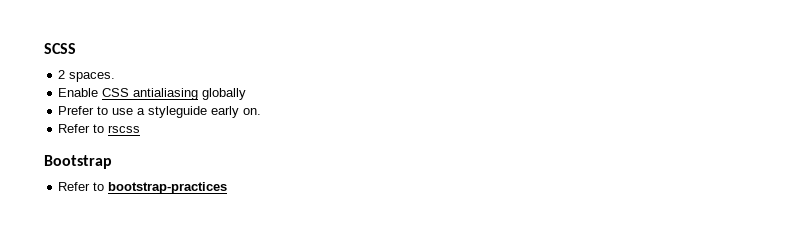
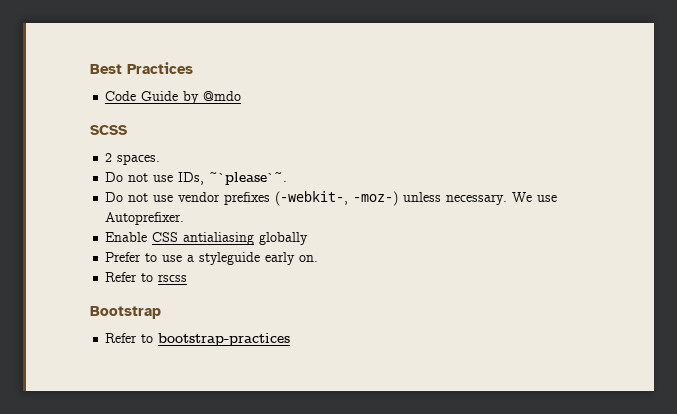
[44,43,76,54] [58,70,116,82] SCSS // 2 spaces. -> [90,62,193,74] [105,91,242,104] [90,125,127,135] [105,153,161,165] [105,171,288,185] [105,191,558,206] [105,212,185,225] Best Practices // Code Guide by @mdo // SCSS // 2 spaces. // Do not use IDs, ~`please`~. // Do not use vendor prefixes (-webkit-, -moz-) unless necessary. We use Autoprefixer.

